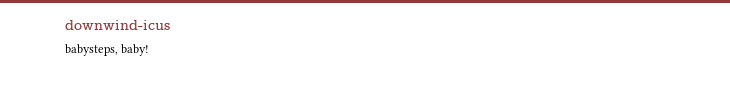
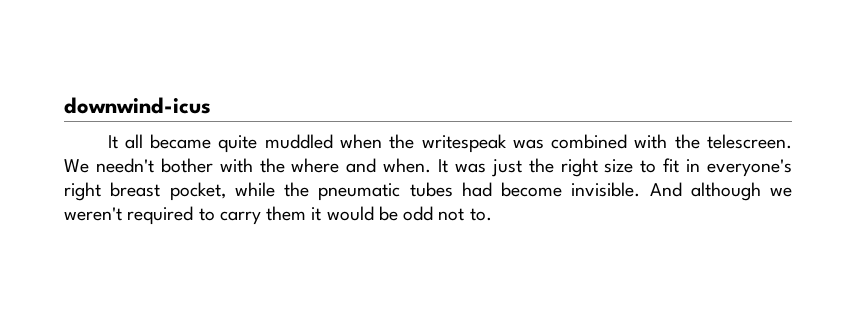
[65,44,150,56] babysteps, baby! -> [107,134,792,153] [64,158,792,177] [64,182,792,201] [64,206,492,225] It all became quite muddled when the writespeak was combined with the telescreen. We needn't bother with the where and when. It was just the right size to fit in everyone's right breast pocket, while the pneumatic tubes had become invisible. And although we weren't required to carry them it would be odd not to.

